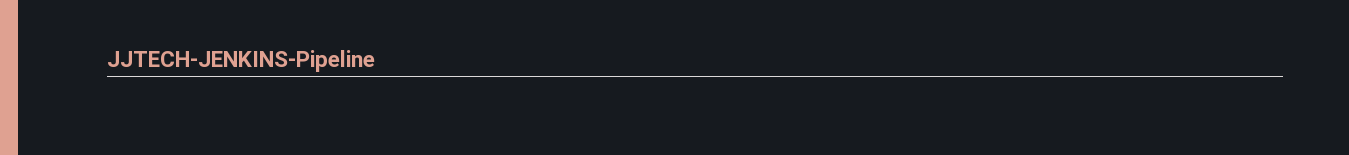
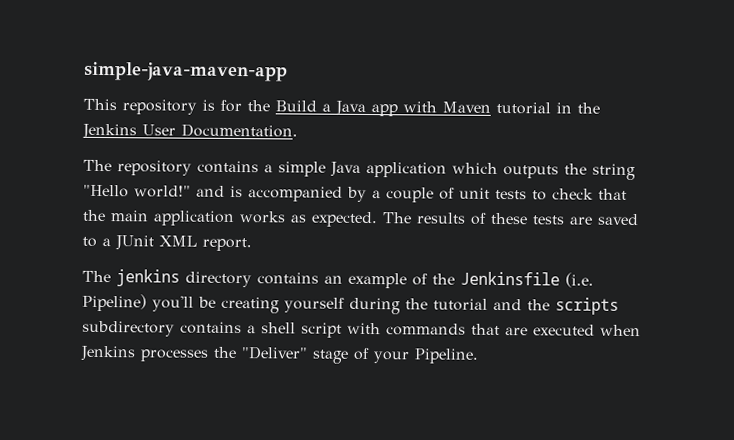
[107,50,375,72] JJTECH-JENKINS-Pipeline -> [84,61,288,82] [83,98,600,117] [82,123,298,140] [83,159,636,181] [83,184,627,203] [82,209,639,228] [82,235,252,252] [82,269,594,289] [82,293,619,315] [82,320,641,338] [80,345,479,364] simple-java-maven-app // This repository is for the Build a Java app with Maven tutorial in the Jenkins User Documentation. // The repository contains a simple Java application which outputs the string "Hello world!" and is accompanied by a couple of unit tests to check that the main application works as expected. The results of these tests are saved to a JUnit XML report. // The jenkins directory contains an example of the Jenkinsfile (i.e. Pipeline) you'll be creating yourself during the tutorial and the scripts subdirectory contains a shell script with commands that are executed when Jenkins processes the "Deliver" stage of your Pipeline.

